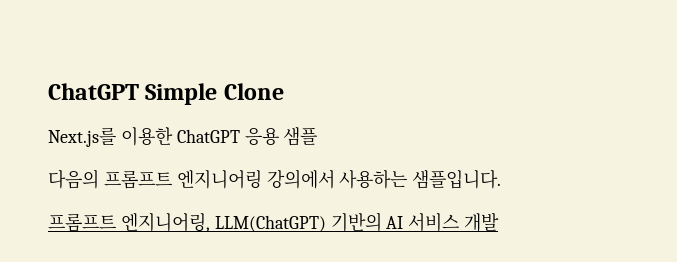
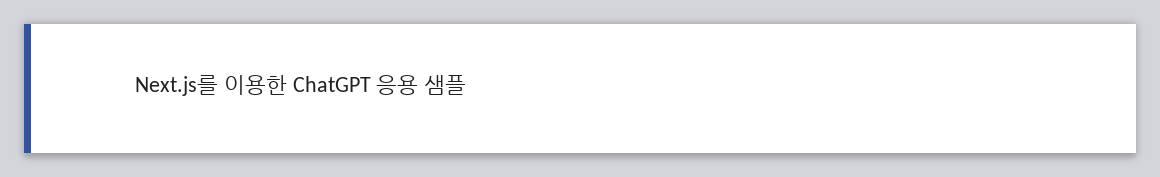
[48,83,284,105] ChatGPT Simple Clone // -> (135, 85) none
[48,169,502,189] [48,212,500,232] // 다음의 프롬프트 엔지니어링 강의에서 사용하는 샘플입니다. // 프롬프트 엔지니어링, LLM(ChatGPT) 기반의 AI 서비스 개발 -> (467, 85) none

